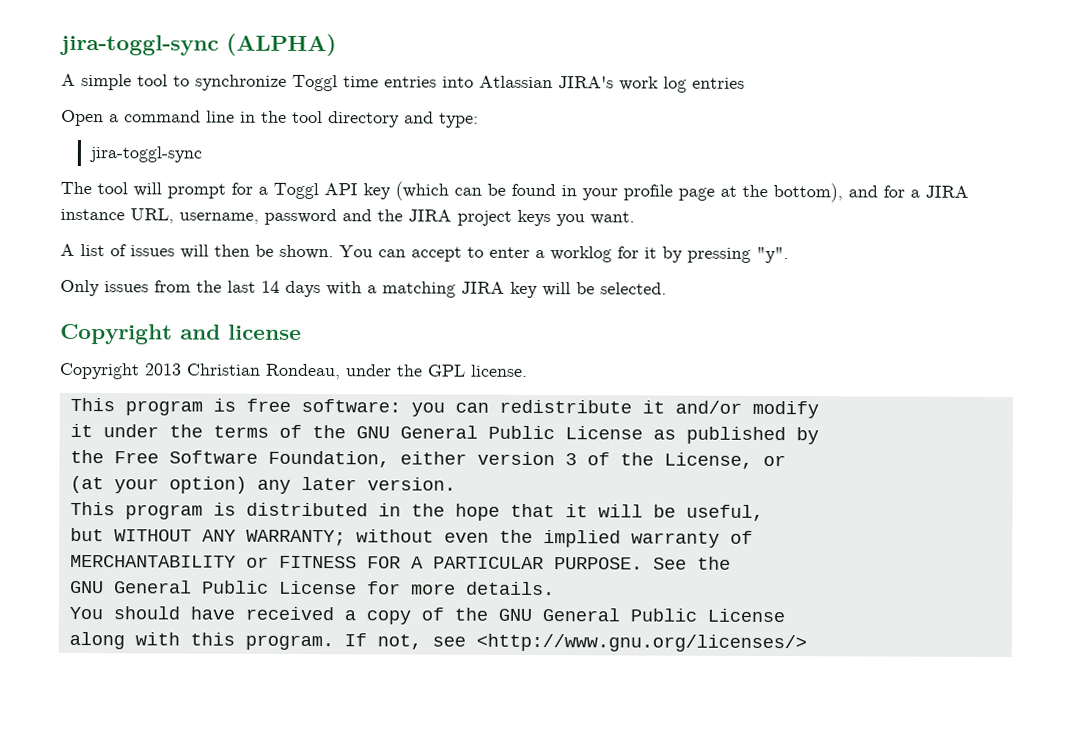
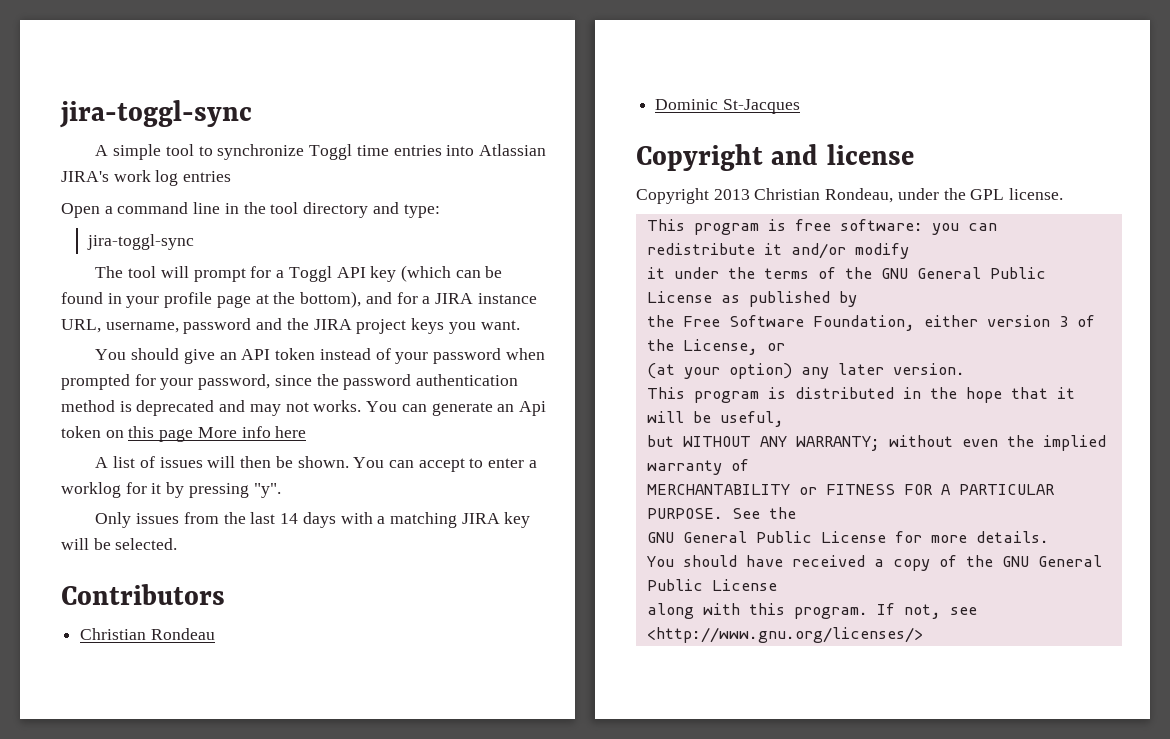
[59,33,337,57] jira-toggl-sync (ALPHA) -> [60,100,252,128] jira-toggl-sync
(635, 218) none -> [95,348,545,364] [61,374,519,390] [61,400,546,416] [61,426,307,442] // You should give an API token instead of your password when prompted for your password, since the password authentication method is deprecated and may not works. You can generate an Api token on this page More info here
(667, 288) none -> [61,584,225,605] [80,628,215,640] [655,99,800,114] // Contributors // Christian Rondeau // Dominic St-Jacques

